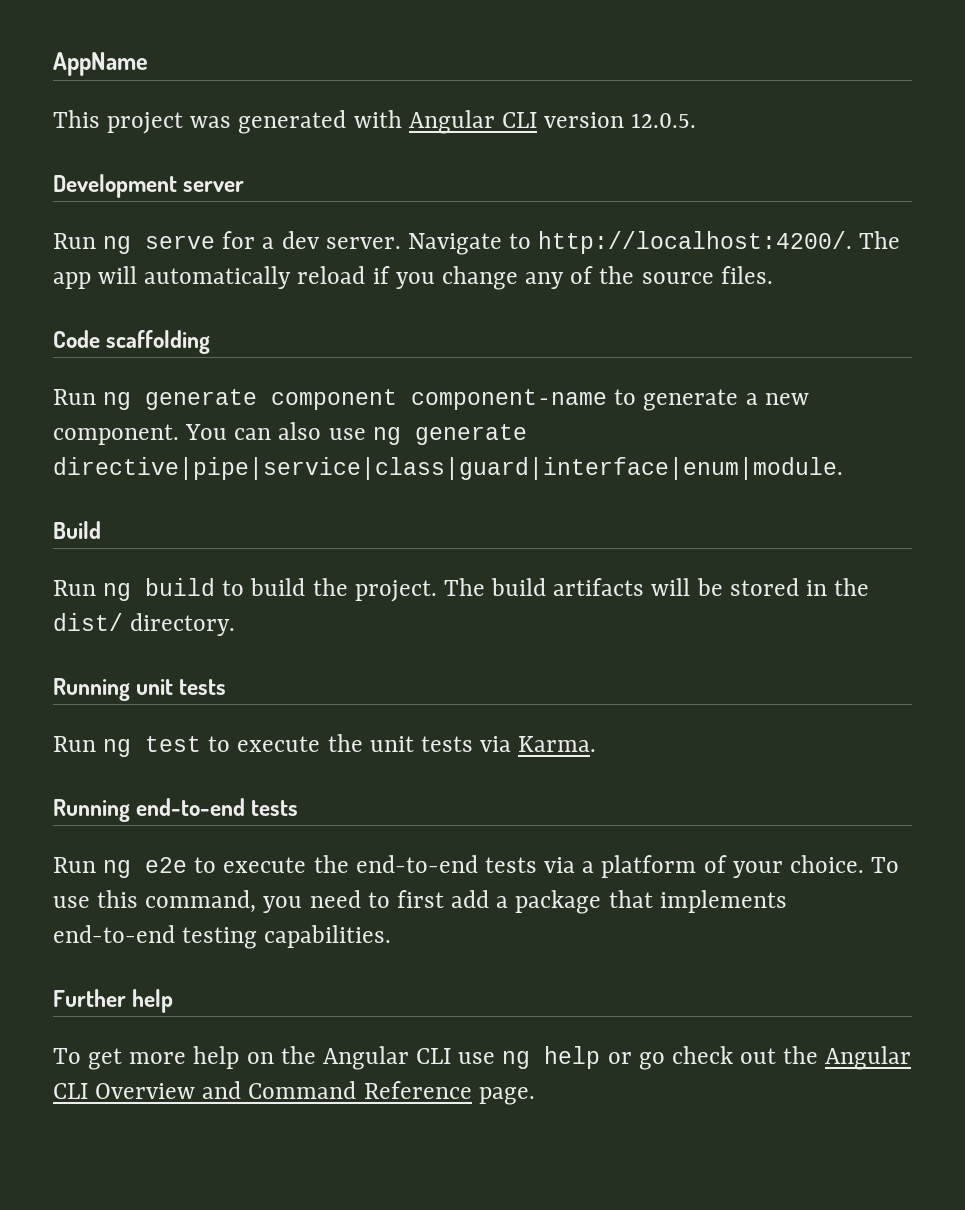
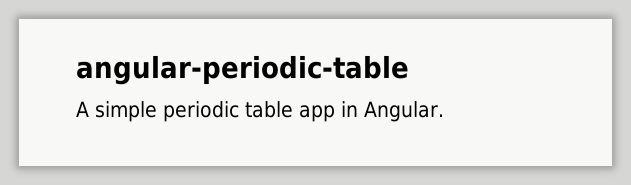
[53,52,148,76] [53,110,697,134] [53,174,245,198] [53,231,901,255] [53,266,773,290] [53,330,211,354] [53,389,809,411] [53,422,527,445] [53,457,843,480] [53,521,101,539] [53,578,870,602] [53,613,236,636] [53,678,227,701] [53,734,597,757] [53,798,299,822] [53,855,900,878] [53,890,787,914] [53,925,392,949] [53,989,174,1013] [53,1046,912,1070] [53,1081,535,1105] AppName // This project was generated with Angular CLI version 12.0.5. // Development server // Run ng serve for a dev server. Navigate to http://localhost:4200/. The app will automatically reload if you change any of the source files. // Code scaffolding // Run ng generate component component-name to generate a new component. You can also use ng generate directive|pipe|service|class|guard|interface|enum|module. // Build // Run ng build to build the project. The build artifacts will be stored in the dist/ directory. // Running unit tests // Run ng test to execute the unit tests via Karma. // Running end-to-end tests // Run ng e2e to execute the end-to-end tests via a platform of your choice. To use this command, you need to first add a package that implements end-to-end testing capabilities. // Further help // To get more help on the Angular CLI use ng help or go check out the Angular CLI Overview and Command Reference page. -> [76,55,409,85] [76,101,444,122] angular-periodic-table // A simple periodic table app in Angular.

